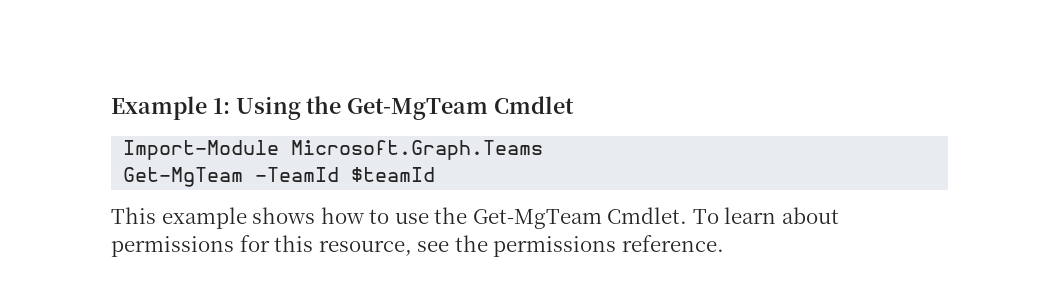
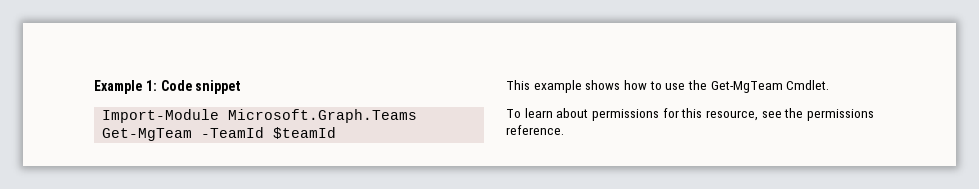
[235,96,575,120] Using the Get-MgTeam Cmdlet -> [160,80,242,94] Code snippet
(688, 215) none -> (830, 85) //

